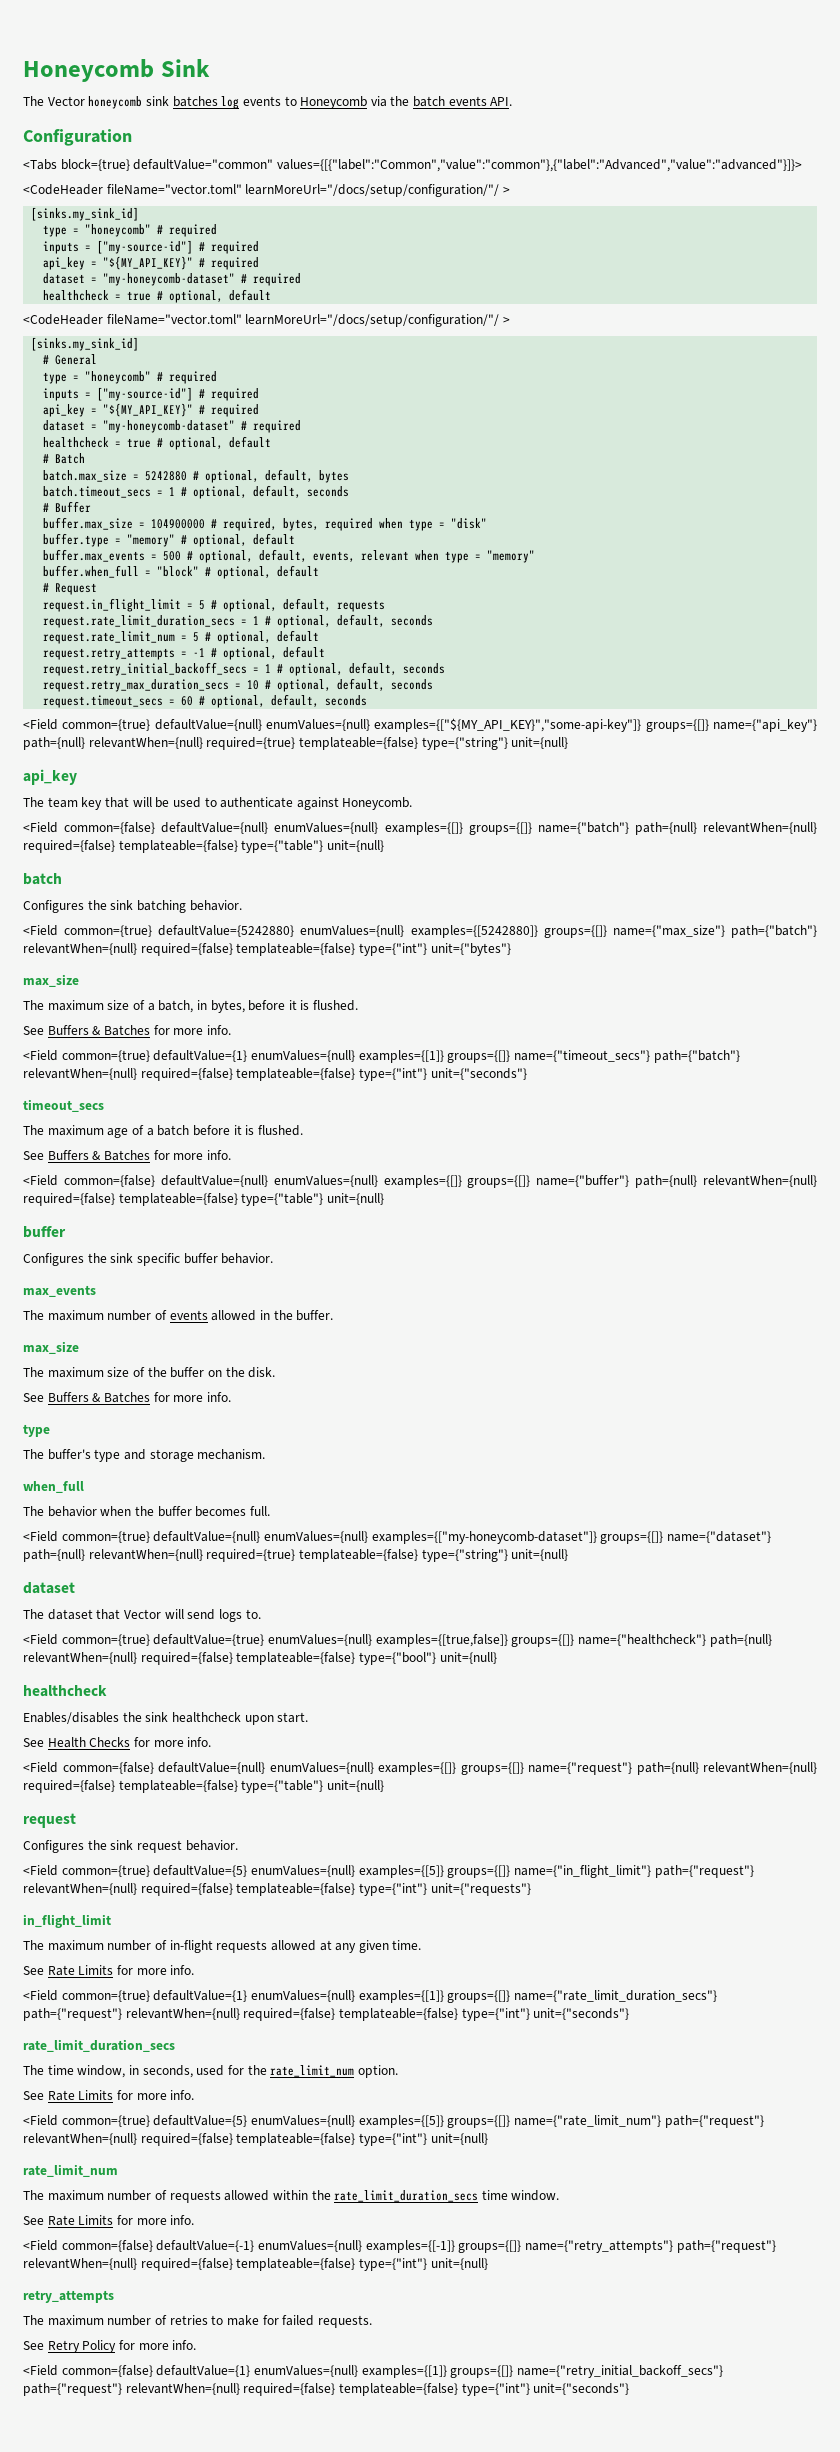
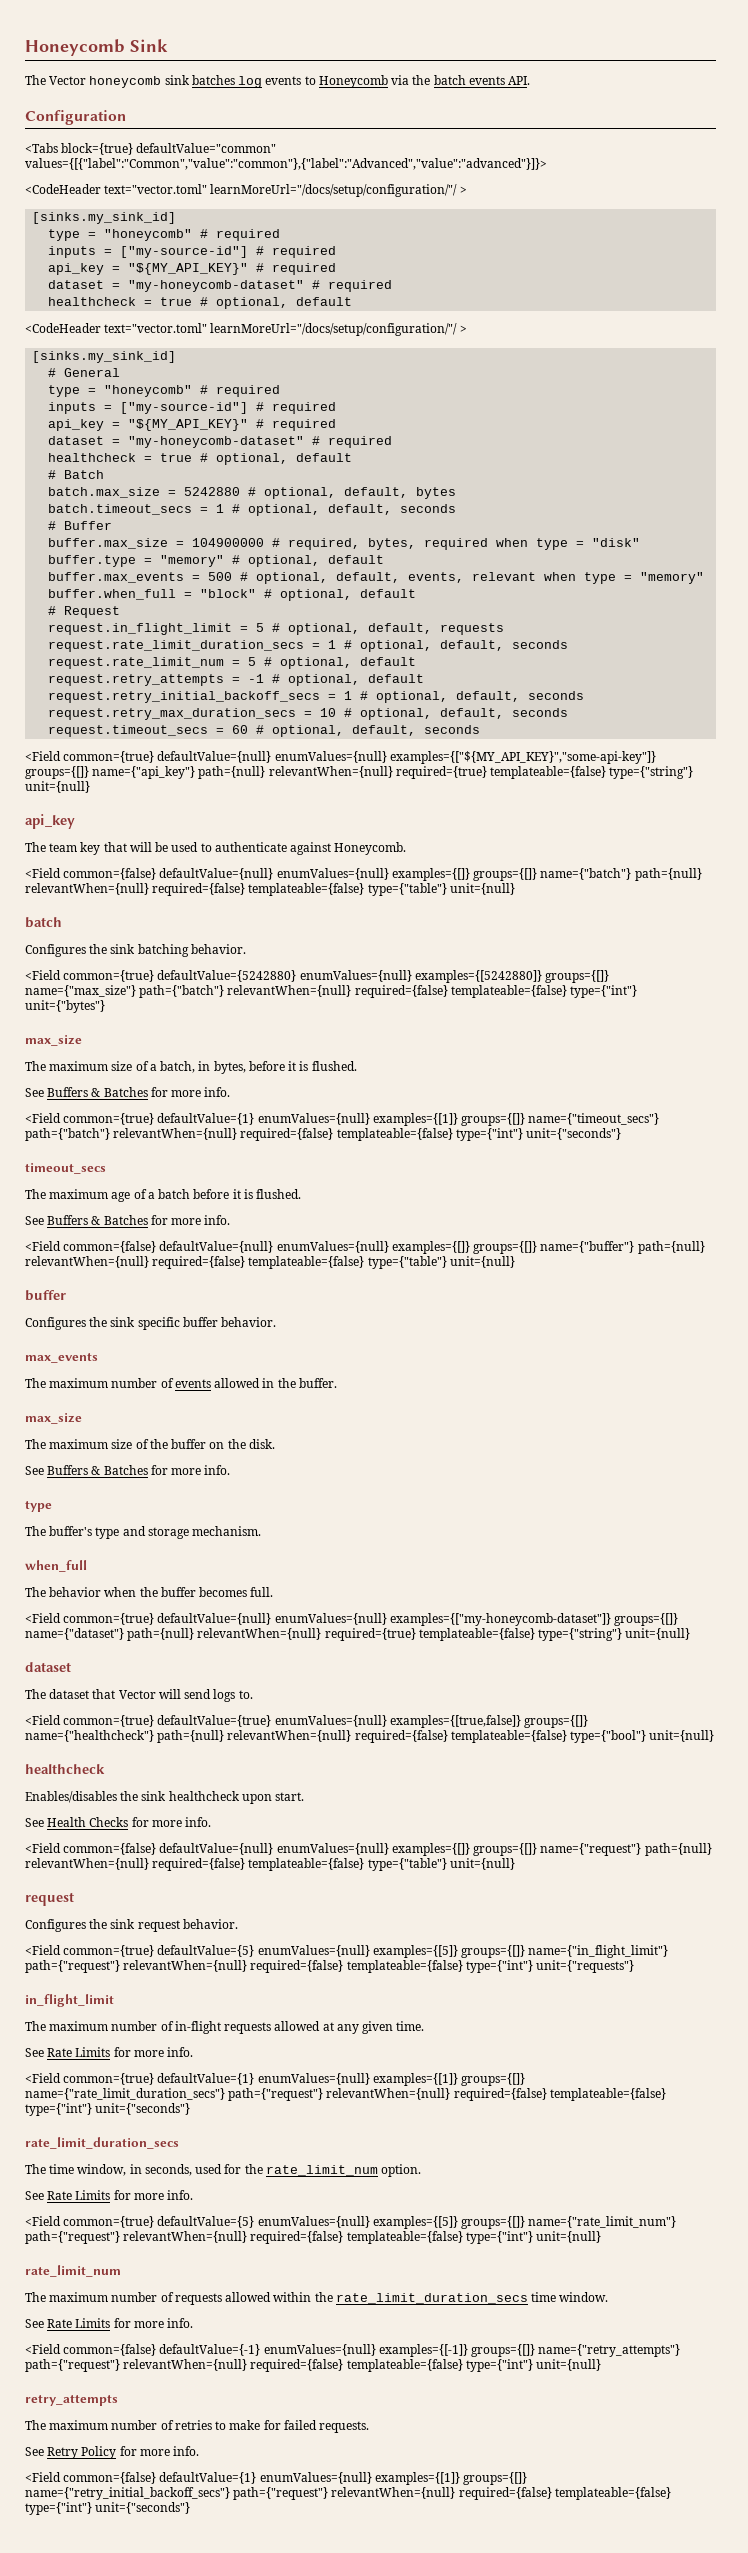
[106,184,242,195] fileName="vector.toml" -> [104,184,208,194] text="vector.toml"
[106,314,242,325] fileName="vector.toml" -> [104,323,208,333] text="vector.toml"

